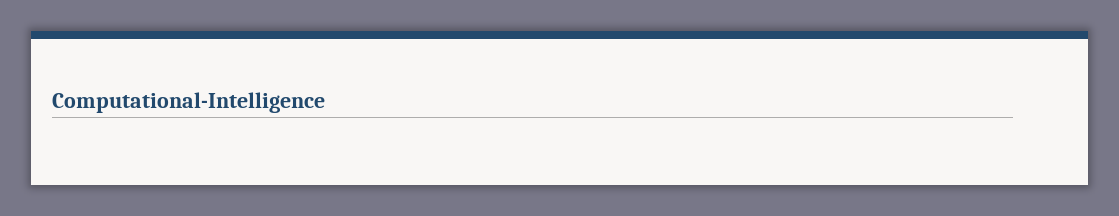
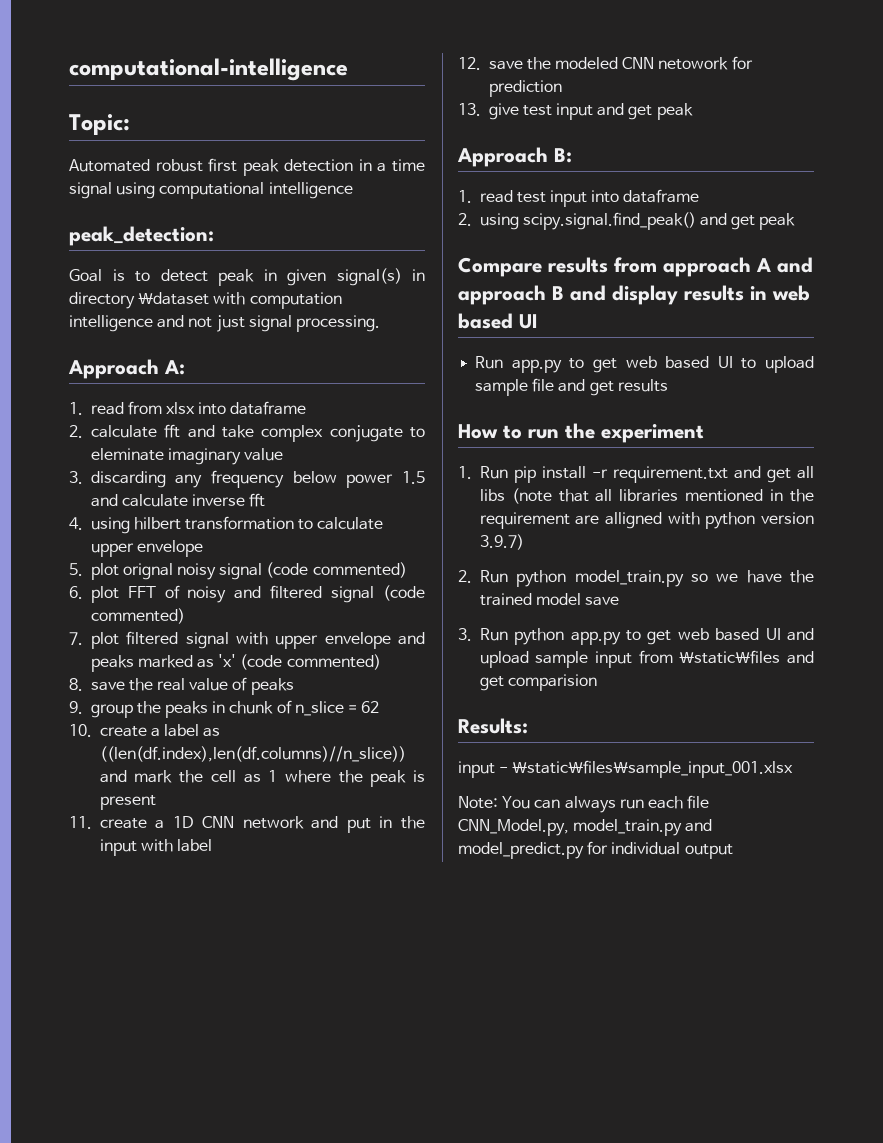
[52,92,325,113] Computational-Intelligence -> [69,58,348,81] [69,114,130,135] [69,158,426,176] [69,182,353,199] [69,226,214,246] [69,268,425,286] [69,292,342,309] [69,315,380,332] [68,359,185,379] [69,401,307,415] [69,424,425,442] [90,448,284,465] [69,470,425,488] [90,493,266,507] [69,516,384,534] [90,540,203,557] [69,562,407,580] [69,585,425,603] [90,608,185,624] [69,631,425,649] [90,654,381,672] [69,677,294,695] [69,700,380,718] [69,724,221,737] [99,746,406,762] [99,770,426,787] [99,795,156,810] [69,816,425,833] [99,839,213,856] [458,56,753,70] [488,80,562,97] [458,103,693,120] [457,147,572,167] [458,189,700,207] [458,212,796,230] [458,257,813,277] [458,285,810,305] [458,313,538,329] [475,356,814,373] [475,378,668,396] [458,423,704,443] [458,466,814,483] [479,488,814,504] [479,512,814,529] [479,534,524,550] [458,570,814,587] [479,593,620,606] [458,628,814,645] [479,650,814,668] [479,674,597,691] [458,718,528,734] [458,760,794,778] [458,795,710,813] [458,819,713,836] [458,841,733,859] computational-intelligence // Topic: // Automated robust first peak detection in a time signal using computational intelligence // peak_detection: // Goal is to detect peak in given signal(s) in directory \dataset with computation intelligence and not just signal processing. // Approach A: // 1. read from xlsx into dataframe // 2. calculate fft and take complex conjugate to eleminate imaginary value // 3. discarding any frequency below power 1.5 and calculate inverse fft // 4. using hilbert transformation to calculate upper envelope // 5. plot orignal noisy signal (code commented) // 6. plot FFT of noisy and filtered signal (code commented) // 7. plot filtered signal with upper envelope and peaks marked as 'x' (code commented) // 8. save the real value of peaks // 9. group the peaks in chunk of n_slice = 62 // 10. create a label as ((len(df.index),len(df.columns)//n_slice)) and mark the cell as 1 where the peak is present // 11. create a 1D CNN network and put in the input with label // 12. save the modeled CNN netowork for prediction // 13. give test input and get peak // Approach B: // 1. read test input into dataframe // 2. using scipy.signal.find_peak() and get peak // Compare results from approach A and approach B and display results in web based UI // Run app.py to get web based UI to upload sample file and get results // How to run the experiment // 1. Run pip install -r requirement.txt and get all libs (note that all libraries mentioned in the requirement are alligned with python version 3.9.7) // 2. Run python model_train.py so we have the trained model save // 3. Run python app.py to get web based UI and upload sample input from \static\files and get comparision // Results: // input - \static\files\sample_input_001.xlsx // Note: You can always run each file CNN_Model.py, model_train.py and model_predict.py for individual output

